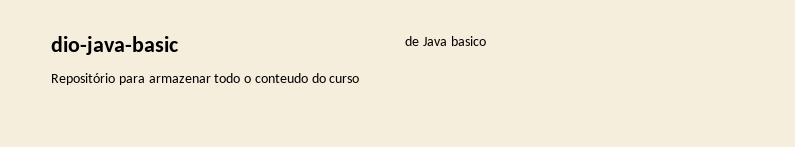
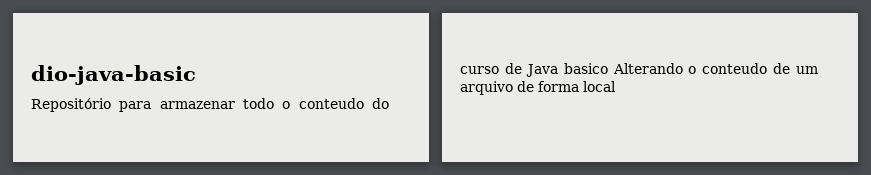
(486, 41) none -> [612,63,818,74] [460,81,616,95] Alterando o conteudo de um arquivo de forma local

